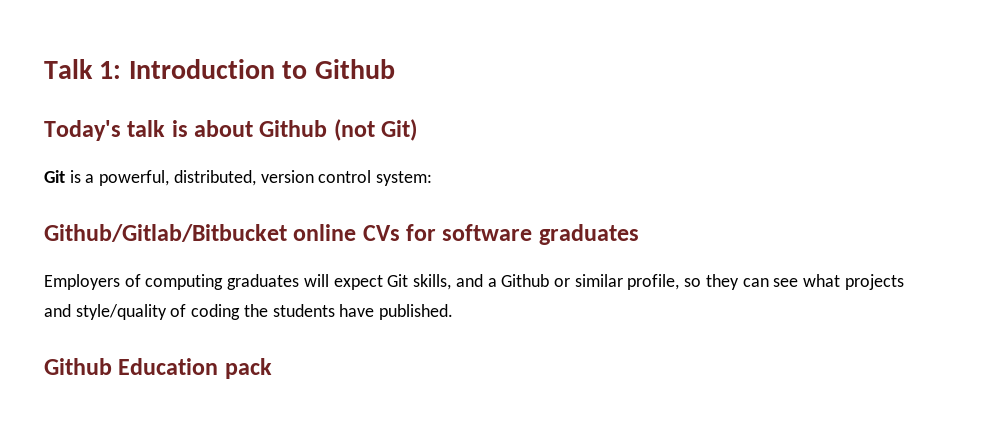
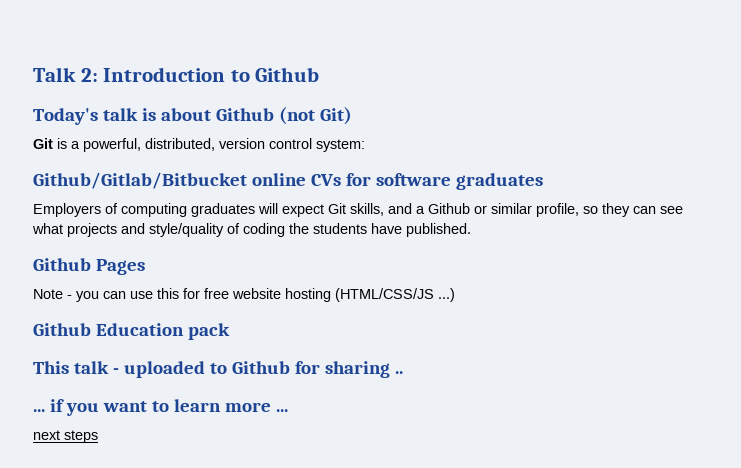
[99,61,122,79] 1: -> [80,68,98,82] 2:
[118,358,272,379] Education pack -> [95,259,145,275] [33,288,455,302] [33,323,230,340] [33,361,403,378] [33,399,288,416] [33,430,98,443] Pages // Note - you can use this for free website hosting (HTML/CSS/JS ...) // Github Education pack // This talk - uploaded to Github for sharing .. // ... if you want to learn more ... // next steps

